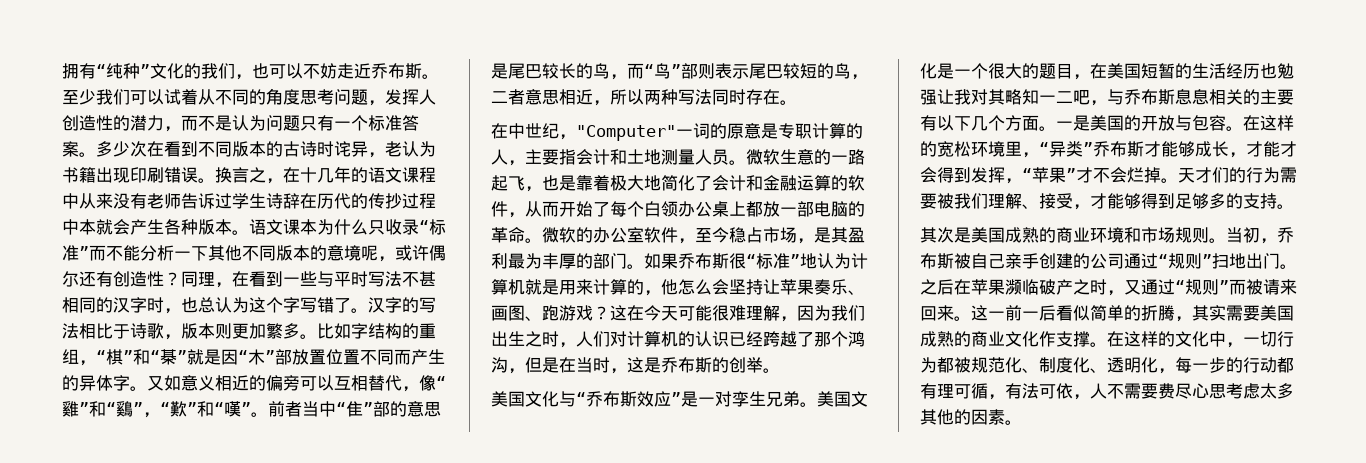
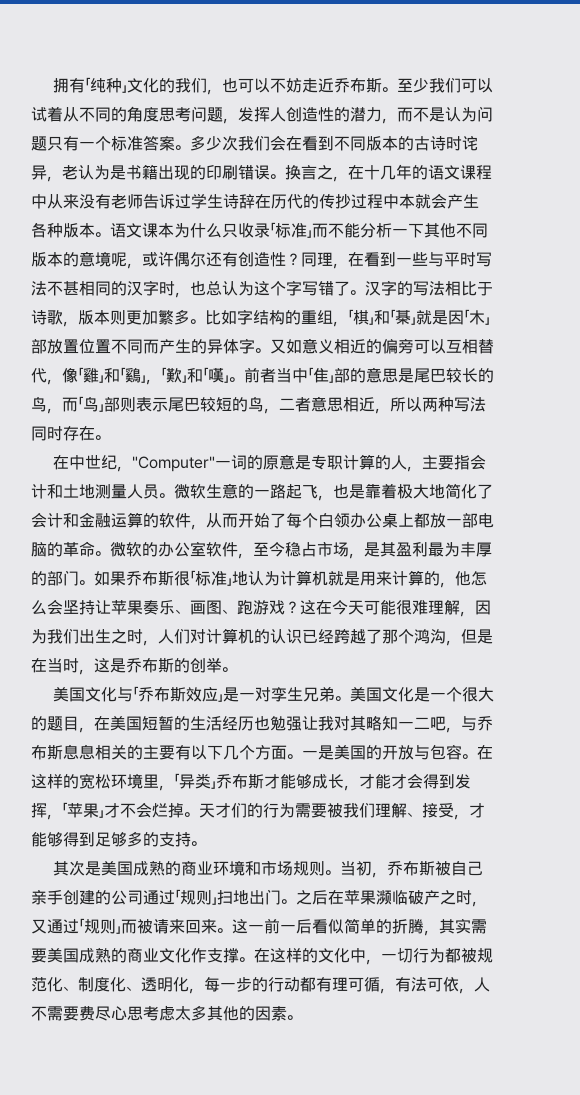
[96,63,150,79] “纯种” -> [84,77,127,93] 「纯种」
(147, 149) none -> [238,135,286,151] 我们会
(436, 149) none -> [110,165,126,180] 是
(130, 175) none -> [190,165,206,180] 的
[419,219,446,235] [62,245,89,261] “标准” -> [270,222,312,238] 「标准」
[96,349,275,365] “棋”和“棊”就是因“木” -> [348,309,490,325] 「棋」和「棊」就是因「木」
[436,376,446,389] [62,401,373,418] “雞”和“鷄”，“歎”和“嘆”。前者当中“隹” -> [78,367,334,385] 「雞」和「鷄」，「歎」和「嘆」。前者当中「隹」
[644,63,681,79] “鸟” -> [78,396,104,412] 「鸟」
[746,253,800,269] “标准” -> [190,570,232,586] 「标准」
[576,392,586,405] “ -> [132,686,139,700] 「
[671,392,681,405] ” -> [217,694,223,702] 」
[1039,141,1093,157] “异类” -> [174,773,216,789] 「异类」
[1022,167,1076,183] “苹果” -> [62,802,104,818] 「苹果」
[1158,253,1212,269] “规则” -> [175,889,217,905] 「规则」
[1175,279,1229,295] “规则” -> [79,918,121,934] 「规则」

